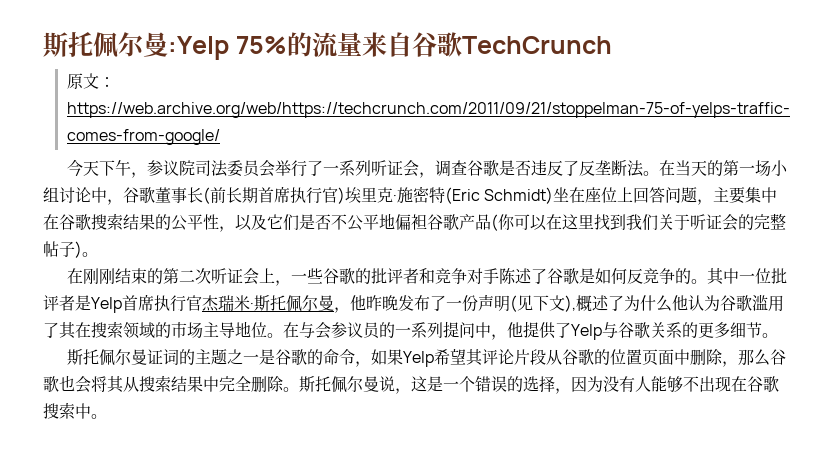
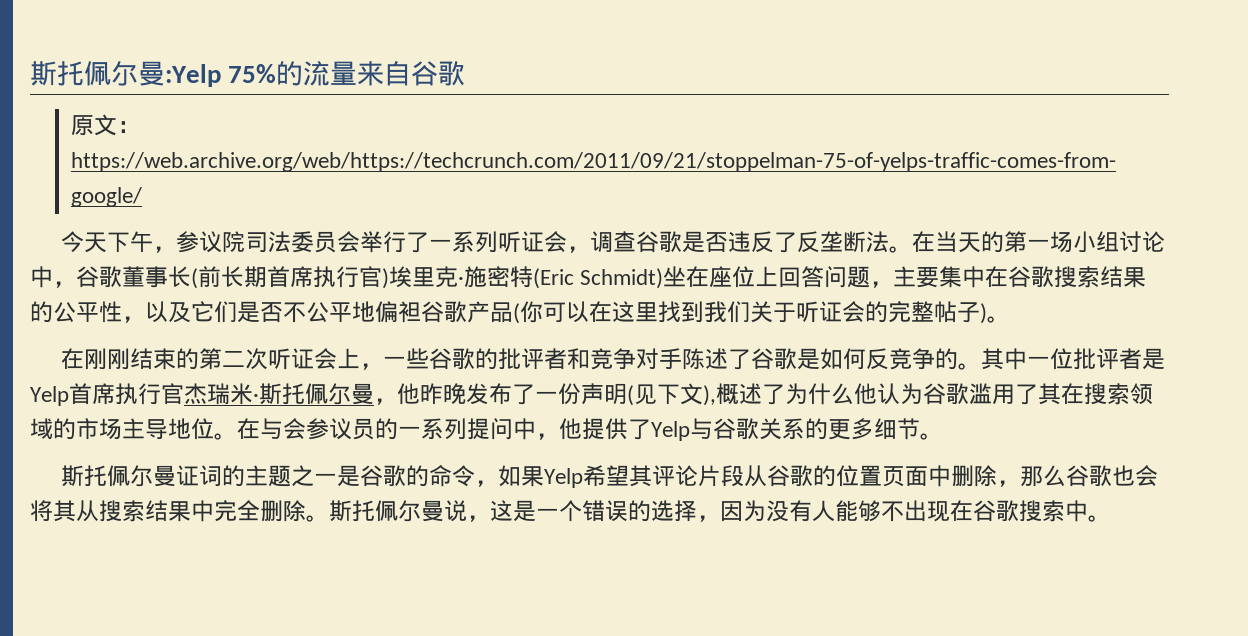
[461,36,612,54] TechCrunch -> (466, 73) none

